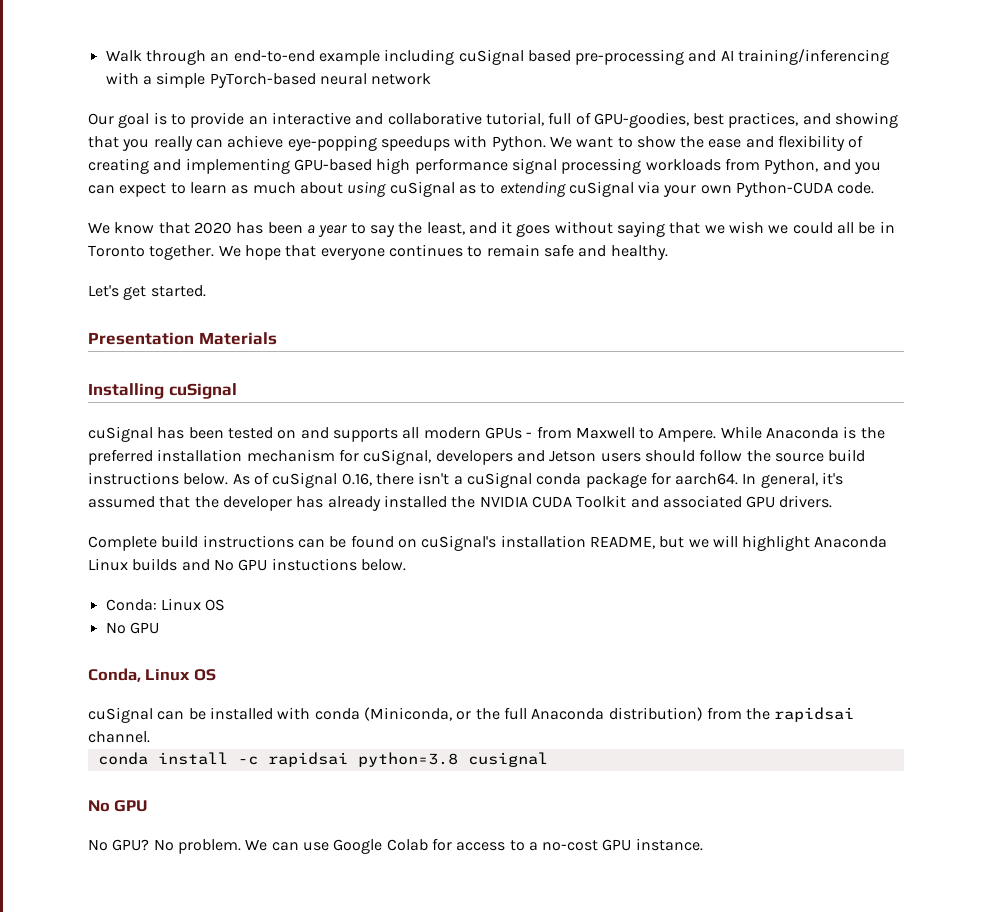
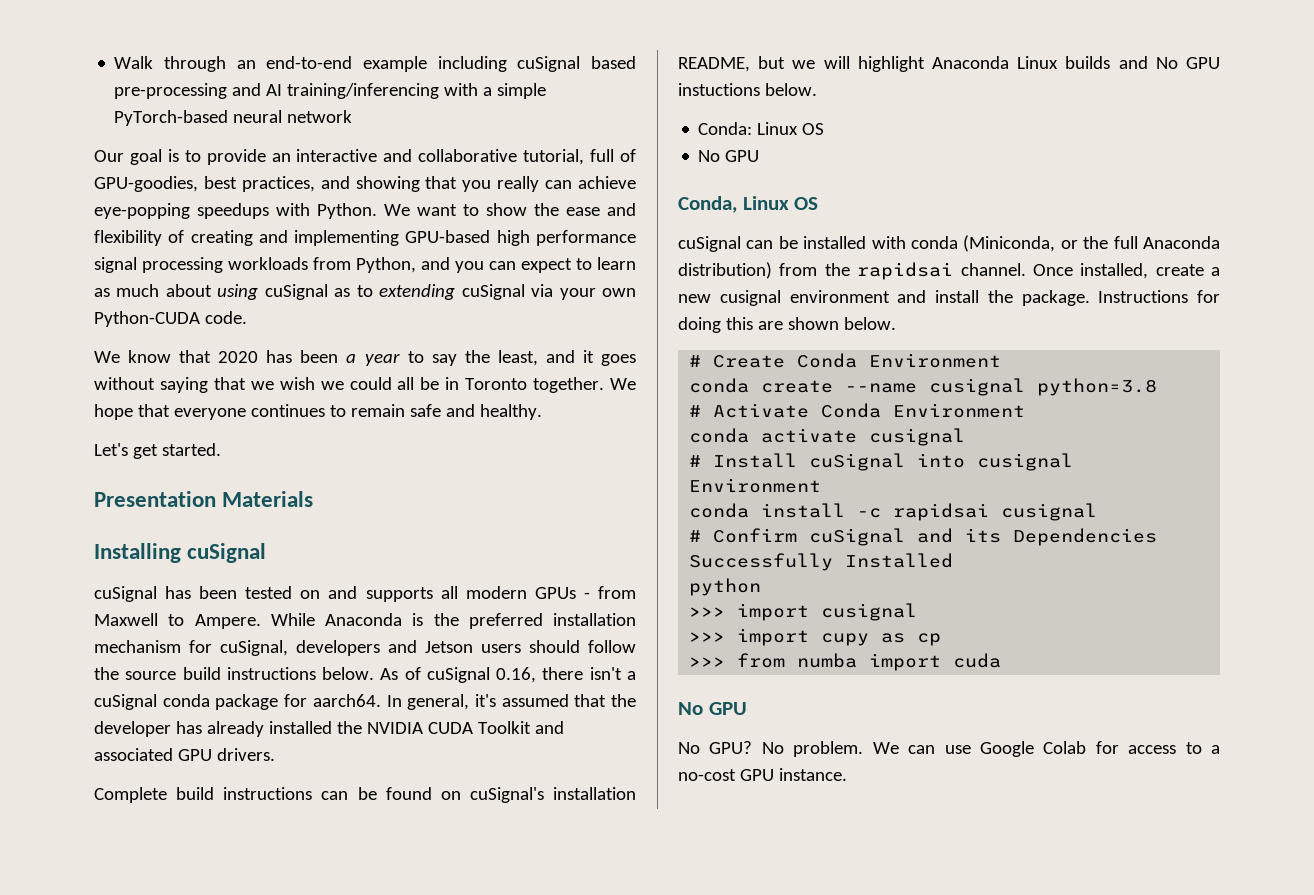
(150, 737) none -> [1032,263,1220,279] [678,290,1220,306] [678,317,896,333] [689,353,1002,368] [689,378,1158,396] [689,403,1026,418] [689,428,966,446] [689,453,1074,471] [689,478,822,493] Once installed, create a new cusignal environment and install the package. Instructions for doing this are shown below. // # Create Conda Environment // conda create --name cusignal python=3.8 // # Activate Conda Environment // conda activate cusignal // # Install cuSignal into cusignal Environment
[357,752,548,767] python=3.8 cusignal -> [1001,503,1098,521] [689,528,1158,546] [689,553,954,571] [689,578,762,596] [689,603,918,621] [689,628,942,646] [689,653,1002,671] cusignal // # Confirm cuSignal and its Dependencies Successfully Installed // python // >>> import cusignal // >>> import cupy as cp // >>> from numba import cuda

